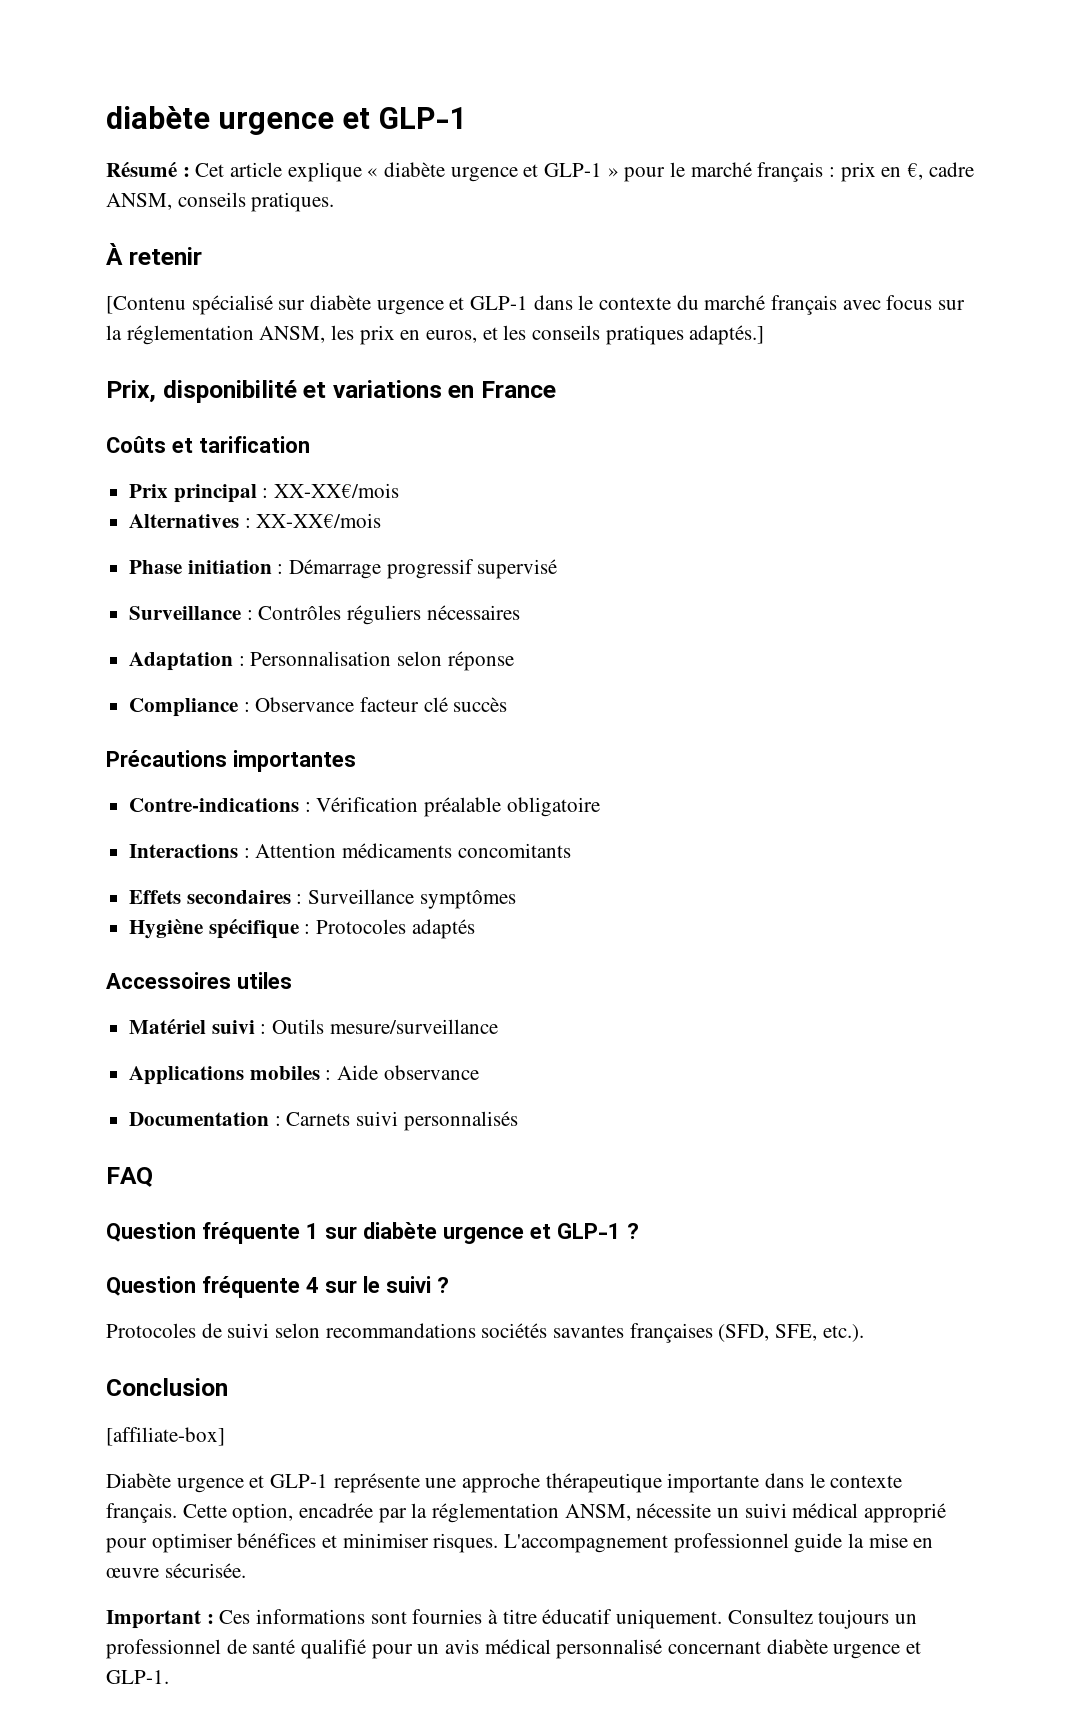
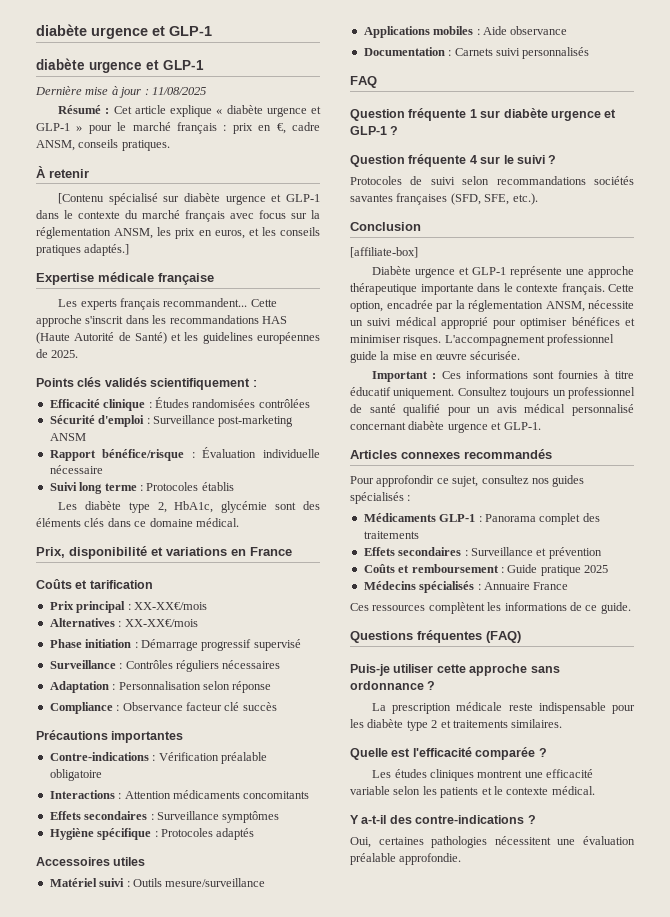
[106,106,468,135] diabète urgence et GLP-1 -> [36,24,212,39] [36,58,204,73] [35,86,206,98] diabète urgence et GLP-1 // diabète urgence et GLP-1 // Dernière mise à jour : 11/08/2025
(765, 335) none -> [36,272,214,285] [58,298,277,310] [36,315,287,327] [36,332,320,344] [36,349,79,358] [36,377,257,390] [49,397,310,411] [49,415,294,427] [49,433,86,441] [49,447,320,461] [49,465,103,474] [49,482,234,494] [58,501,320,513] [36,518,239,527] // Expertise médicale française // Les experts français recommandent... Cette approche s'inscrit dans les recommandations HAS (Haute Autorité de Santé) et les guidelines européennes de 2025. // Points clés validés scientifiquement : // Efficacité clinique : Études randomisées contrôlées // Sécurité d'emploi : Surveillance post-marketing ANSM // Rapport bénéfice/risque : Évaluation individuelle nécessaire // Suivi long terme : Protocoles établis // Les diabète type 2, HbA1c, glycémie sont des éléments clés dans ce domaine médical.
(169, 1677) none -> [350,449,552,459] [350,475,585,487] [350,492,411,504] [363,513,600,525] [363,531,419,539] [363,547,602,559] [363,564,608,576] [363,581,569,593] [350,602,631,614] [350,630,521,643] [350,664,560,676] [350,681,436,690] [372,702,635,714] [350,719,563,731] [350,747,547,760] [372,769,594,781] [350,786,595,798] [350,815,536,824] [350,836,635,848] [350,853,462,865] // Articles connexes recommandés // Pour approfondir ce sujet, consultez nos guides spécialisés : // Médicaments GLP-1 : Panorama complet des traitements // Effets secondaires : Surveillance et prévention // Coûts et remboursement : Guide pratique 2025 // Médecins spécialisés : Annuaire France // Ces ressources complètent les informations de ce guide. // Questions fréquentes (FAQ) // Puis-je utiliser cette approche sans ordonnance ? // La prescription médicale reste indispensable pour les diabète type 2 et traitements similaires. // Quelle est l'efficacité comparée ? // Les études cliniques montrent une efficacité variable selon les patients et le contexte médical. // Y a-t-il des contre-indications ? // Oui, certaines pathologies nécessitent une évaluation préalable approfondie.

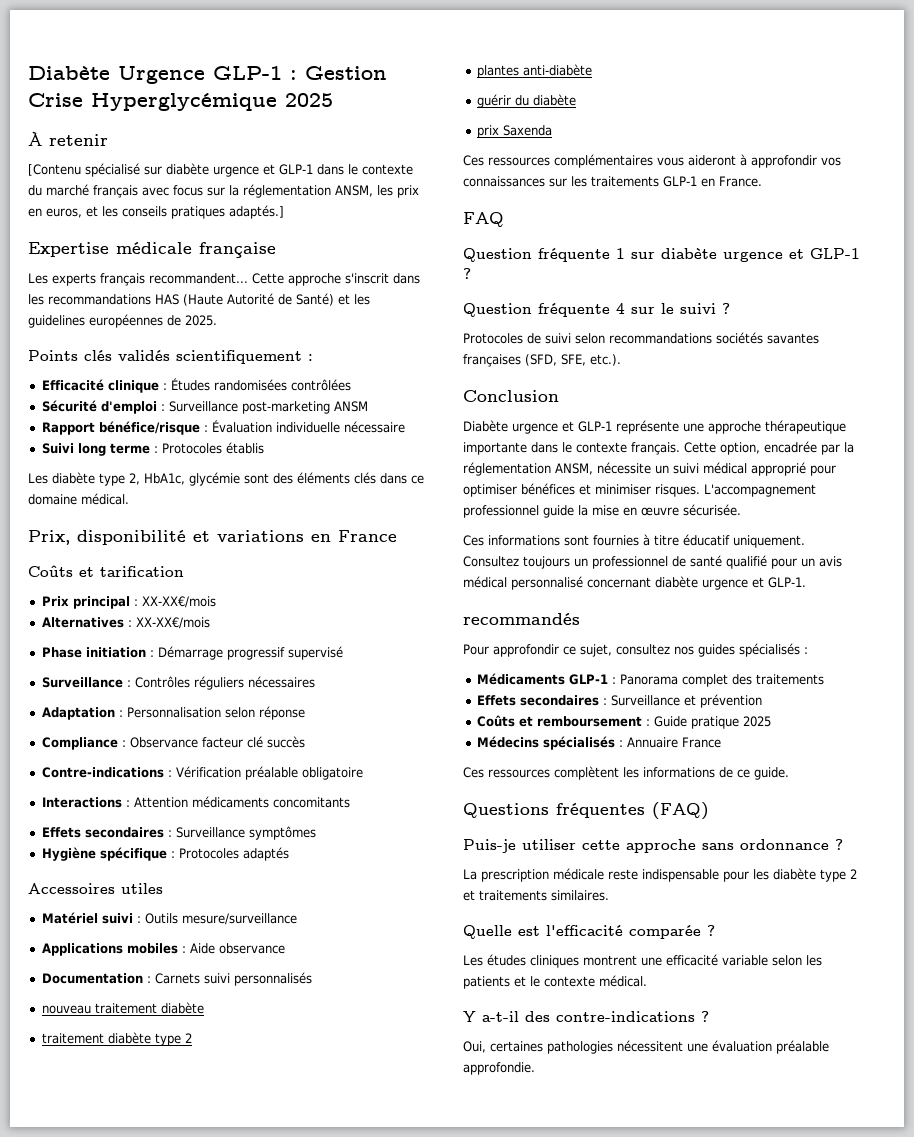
[36,24,212,39] [36,58,204,73] [35,86,206,98] [58,105,321,117] [36,122,321,134] [36,139,170,151] diabète urgence et GLP-1 // diabète urgence et GLP-1 // Dernière mise à jour : 11/08/2025 // Résumé : Cet article explique « diabète urgence et GLP-1 » pour le marché français : prix en €, cadre ANSM, conseils pratiques. -> [28,66,387,84] [28,93,333,111] Diabète Urgence GLP-1 : Gestion Crise Hyperglycémique 2025
[36,730,184,743] // Précautions importantes -> (305, 742) none
(590, 53) none -> [41,1002,204,1014] [41,1032,192,1046] [476,64,592,78] [476,94,576,108] [476,125,552,138] [463,154,841,168] [463,176,762,187] // nouveau traitement diabète // traitement diabète type 2 // plantes anti-diabète // guérir du diabète // prix Saxenda // Ces ressources complémentaires vous aideront à approfondir vos connaissances sur les traitements GLP-1 en France.
[350,247,418,258] // [affiliate-box] -> (559, 396) none
[372,371,437,382] Important : -> (741, 510) none
[350,450,460,459] Articles connexes -> (806, 582) none

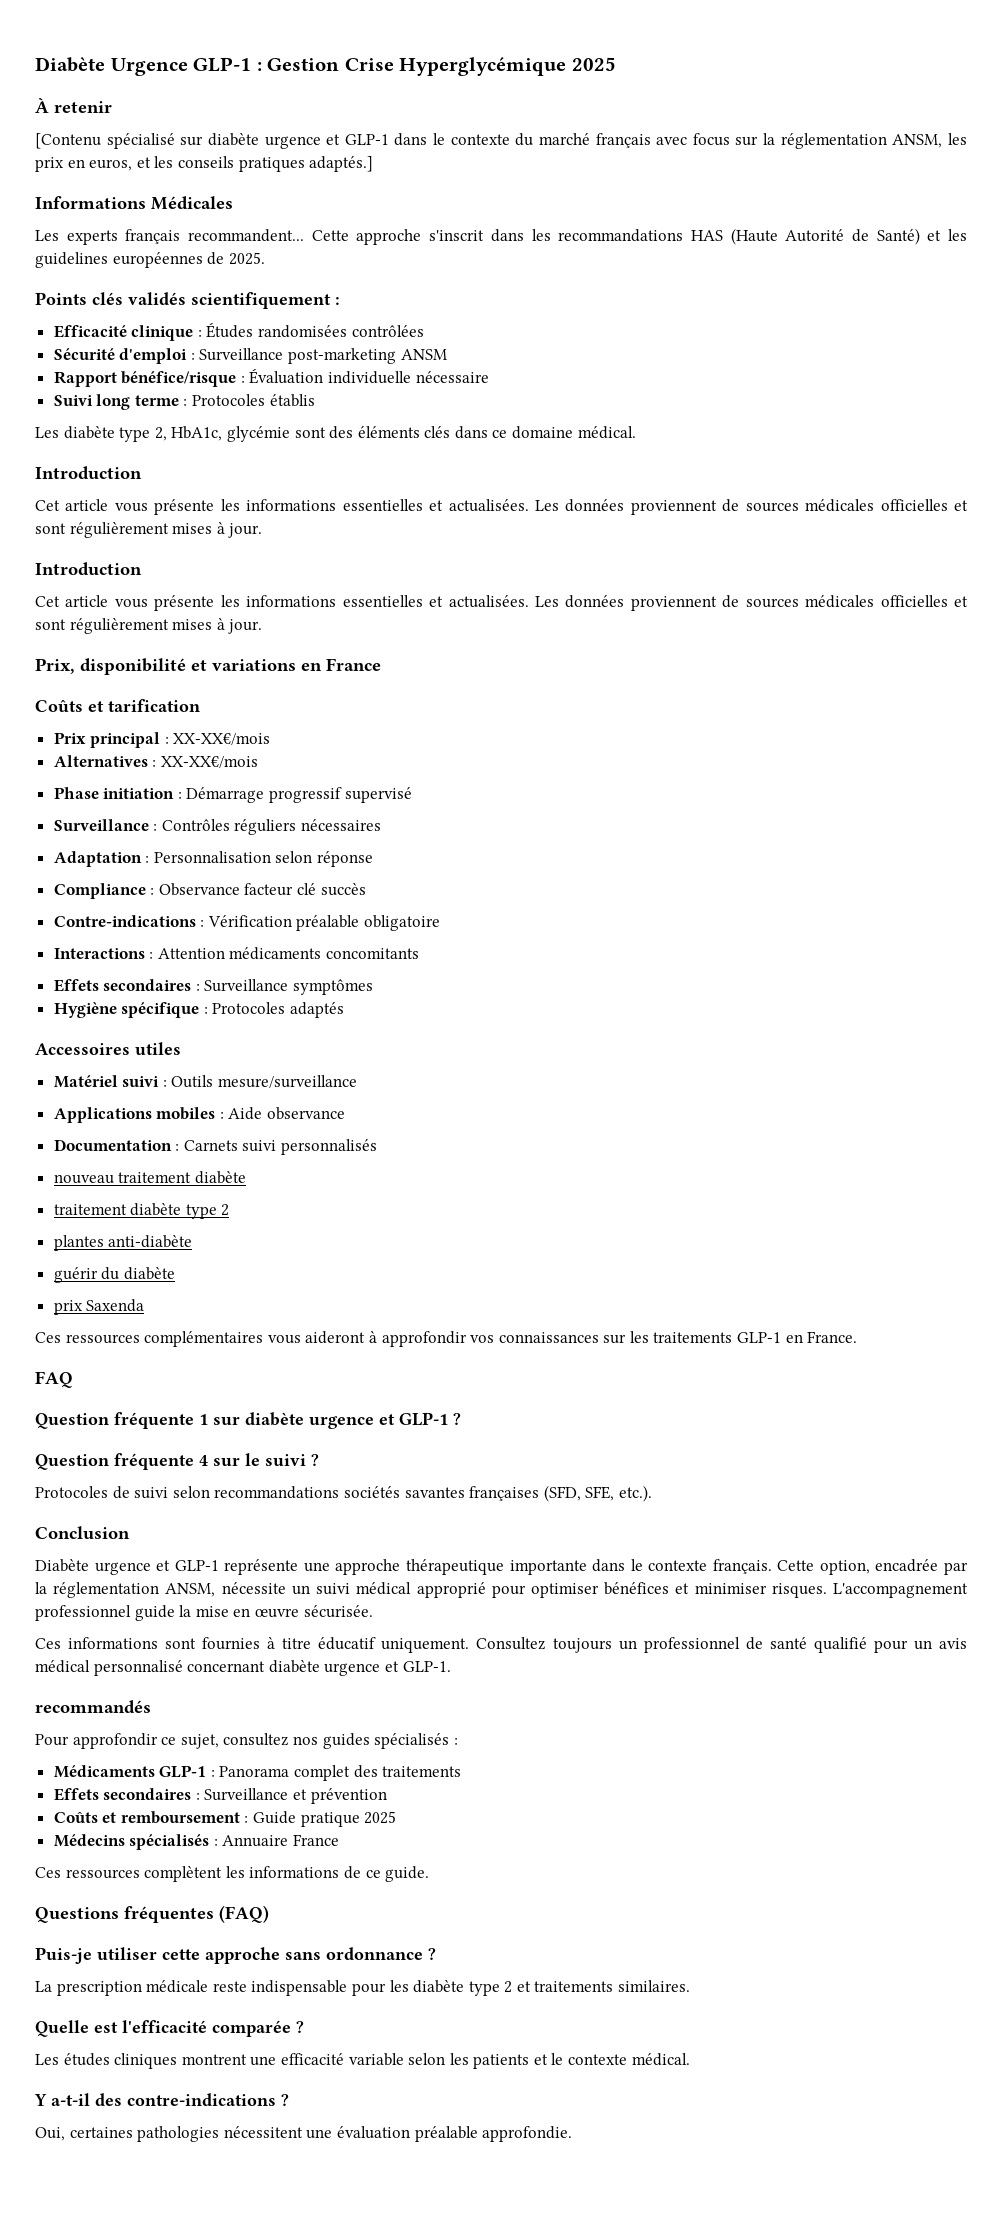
[28,242,276,258] Expertise médicale française -> [35,196,233,210] Informations Médicales
(129, 499) none -> [35,466,142,480] [35,499,968,515] [35,522,263,538] [35,562,142,576] [35,595,968,611] [35,618,263,634] // Introduction // Cet article vous présente les informations essentielles et actualisées. Les données proviennent de sources médicales officielles et sont régulièrement mises à jour. // Introduction // Cet article vous présente les informations essentielles et actualisées. Les données proviennent de sources médicales officielles et sont régulièrement mises à jour.

